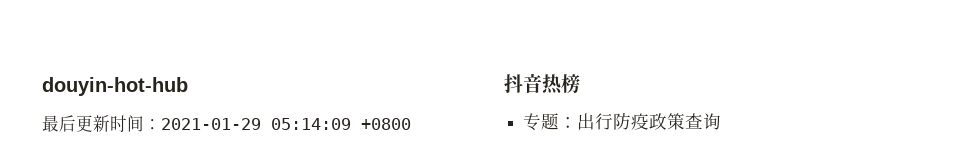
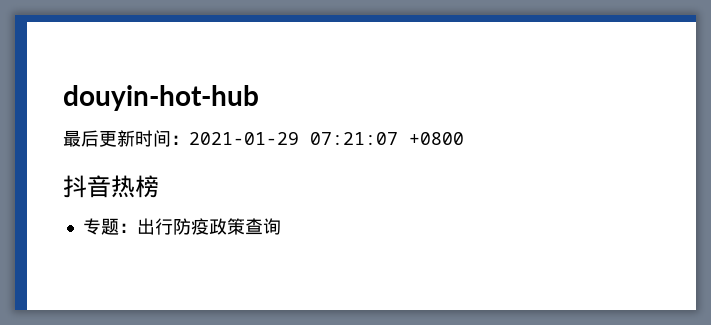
[271,118,351,130] 05:14:09 -> [310,132,398,145] 07:21:07

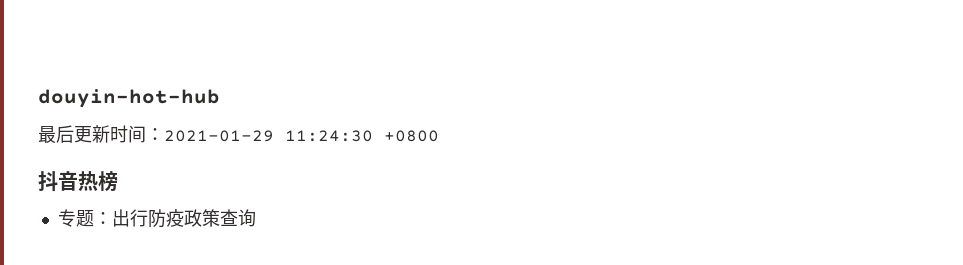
[310,132,398,145] 07:21:07 -> [285,130,373,142] 11:24:30

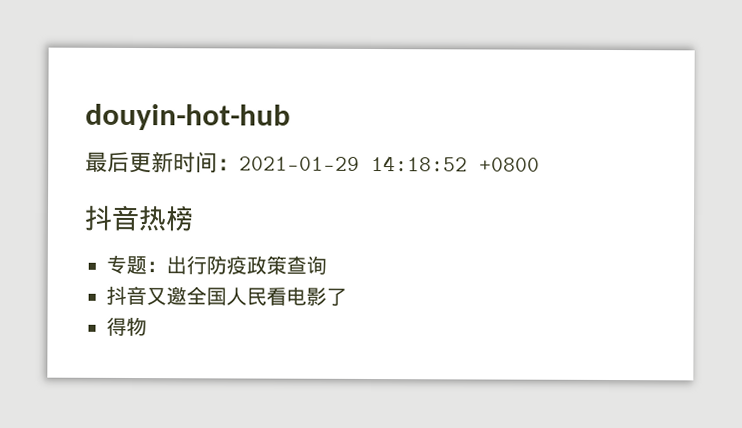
[285,130,373,142] 11:24:30 -> [371,156,468,172] 14:18:52
(256, 218) none -> [106,285,347,306] [106,316,147,337] // 抖音又邀全国人民看电影了 // 得物

